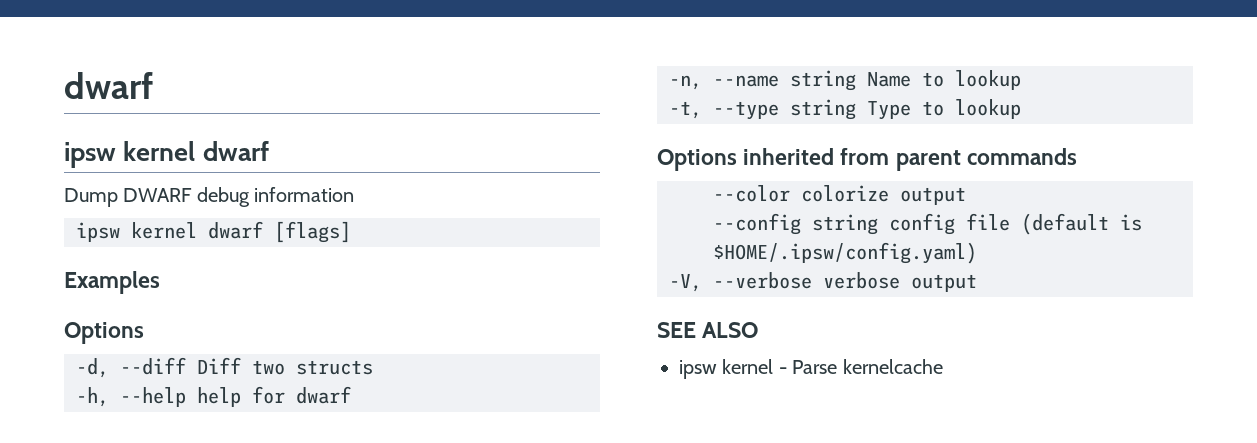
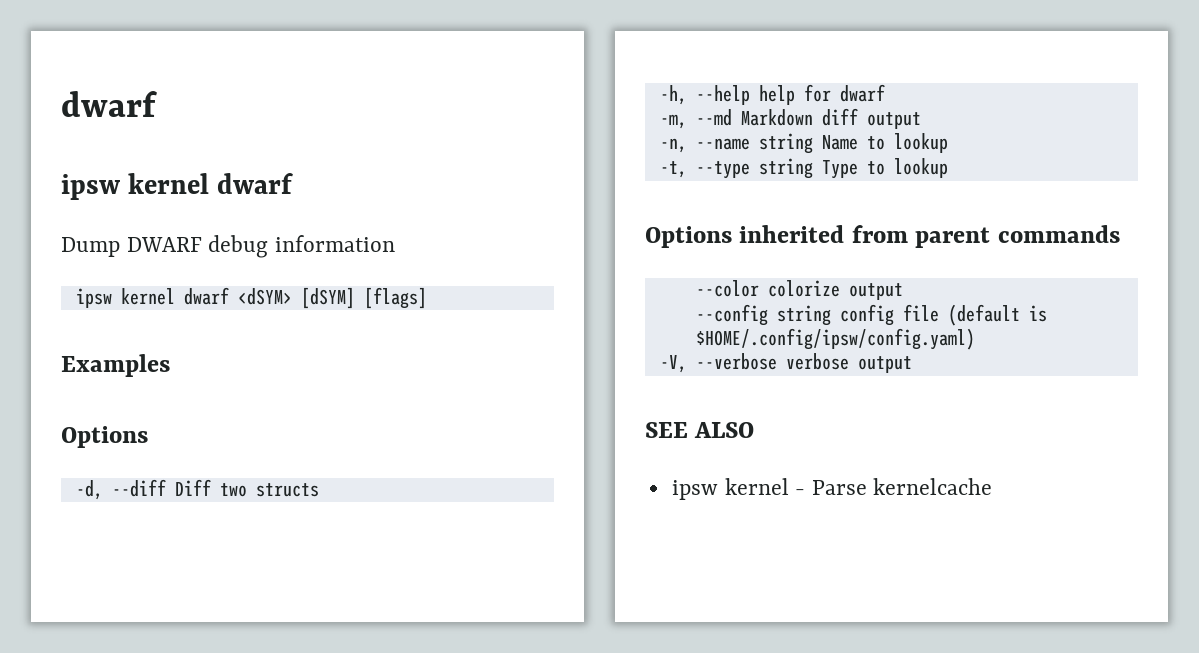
(263, 230) none -> [237,287,355,309] <dSYM> [dSYM]
(351, 395) none -> [659,108,921,129] // -m, --md Markdown diff output
[713,242,977,264] $HOME/.ipsw/config.yaml) -> [695,328,975,350] $HOME/.config/ipsw/config.yaml)

